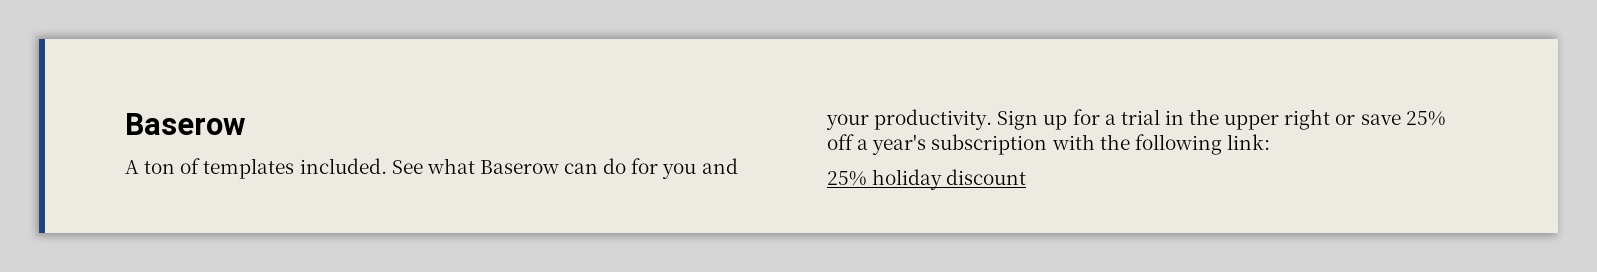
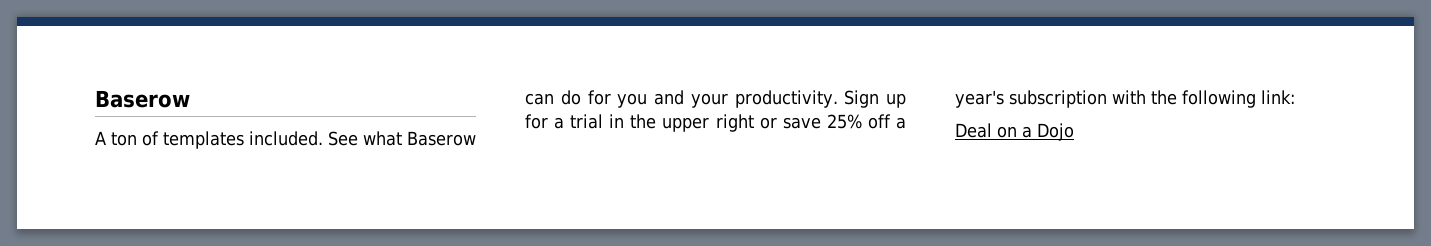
[827,169,1027,190] 25% holiday discount -> [955,123,1074,141] Deal on a Dojo

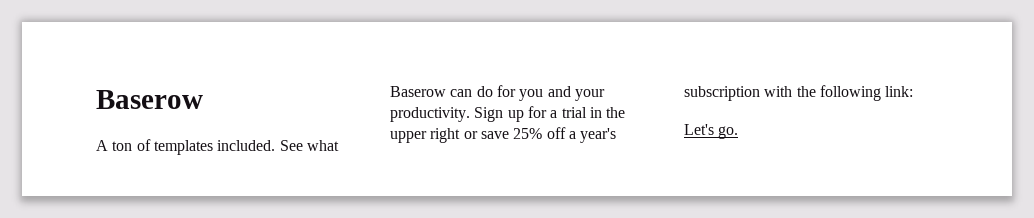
[955,123,1074,141] Deal on a Dojo -> [684,124,739,139] Let's go.

